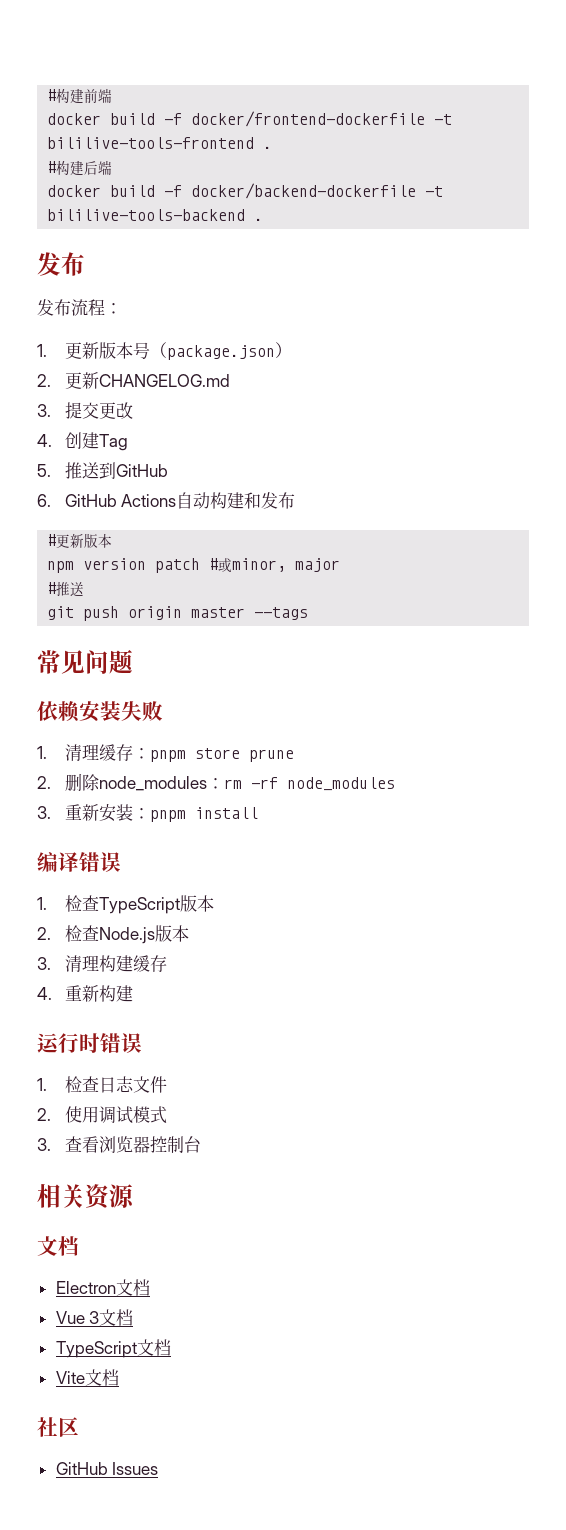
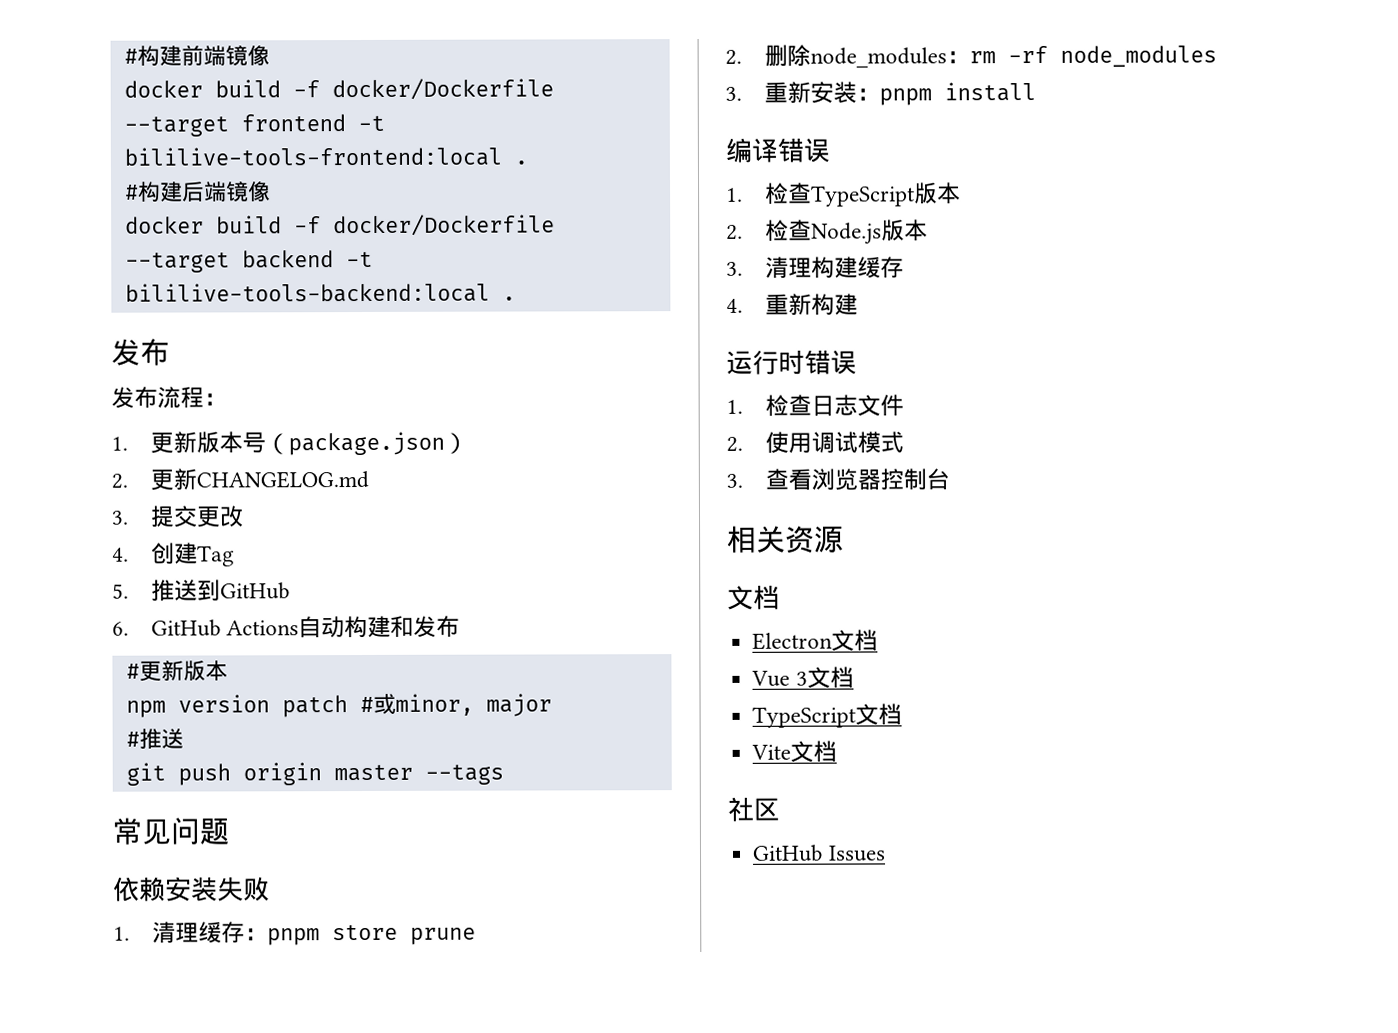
[47,111,453,127] [47,137,255,149] // docker build -f docker/frontend-dockerfile -t bililive-tools-frontend -> [224,45,270,67] [123,78,554,101] [123,114,385,137] [123,146,502,167] 镜像 // docker build -f docker/Dockerfile --target frontend -t bililive-tools-frontend:local
[47,183,444,199] [47,209,246,221] // docker build -f docker/backend-dockerfile -t bililive-tools-backend -> [225,181,271,203] [124,214,555,237] [124,250,373,273] [124,282,490,303] 镜像 // docker build -f docker/Dockerfile --target backend -t bililive-tools-backend:local

